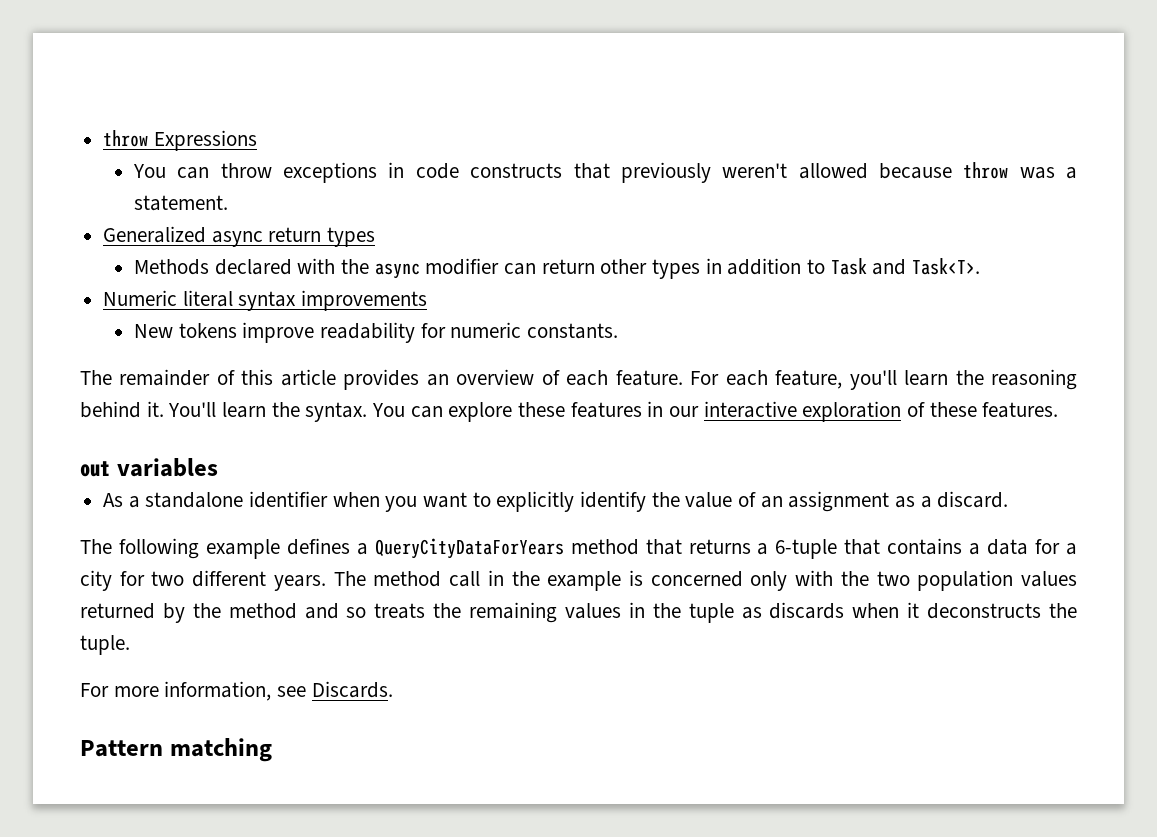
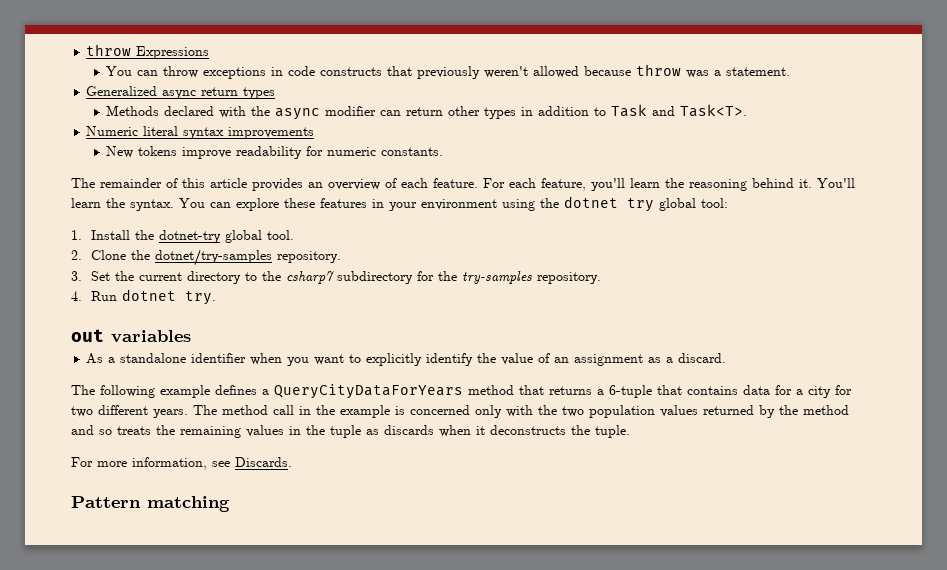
[669,401,1059,422] our interactive exploration of these features. -> [389,196,728,212] [71,230,295,243] [71,249,342,266] [71,271,602,284] [71,289,217,305] your environment using the dotnet try global tool: // 1. Install the dotnet-try global tool. // 2. Clone the dotnet/try-samples repository. // 3. Set the current directory to the csharp7 subdirectory for the try-samples repository. // 4. Run dotnet try.
[969,543,981,555] a -> (738, 390) none

